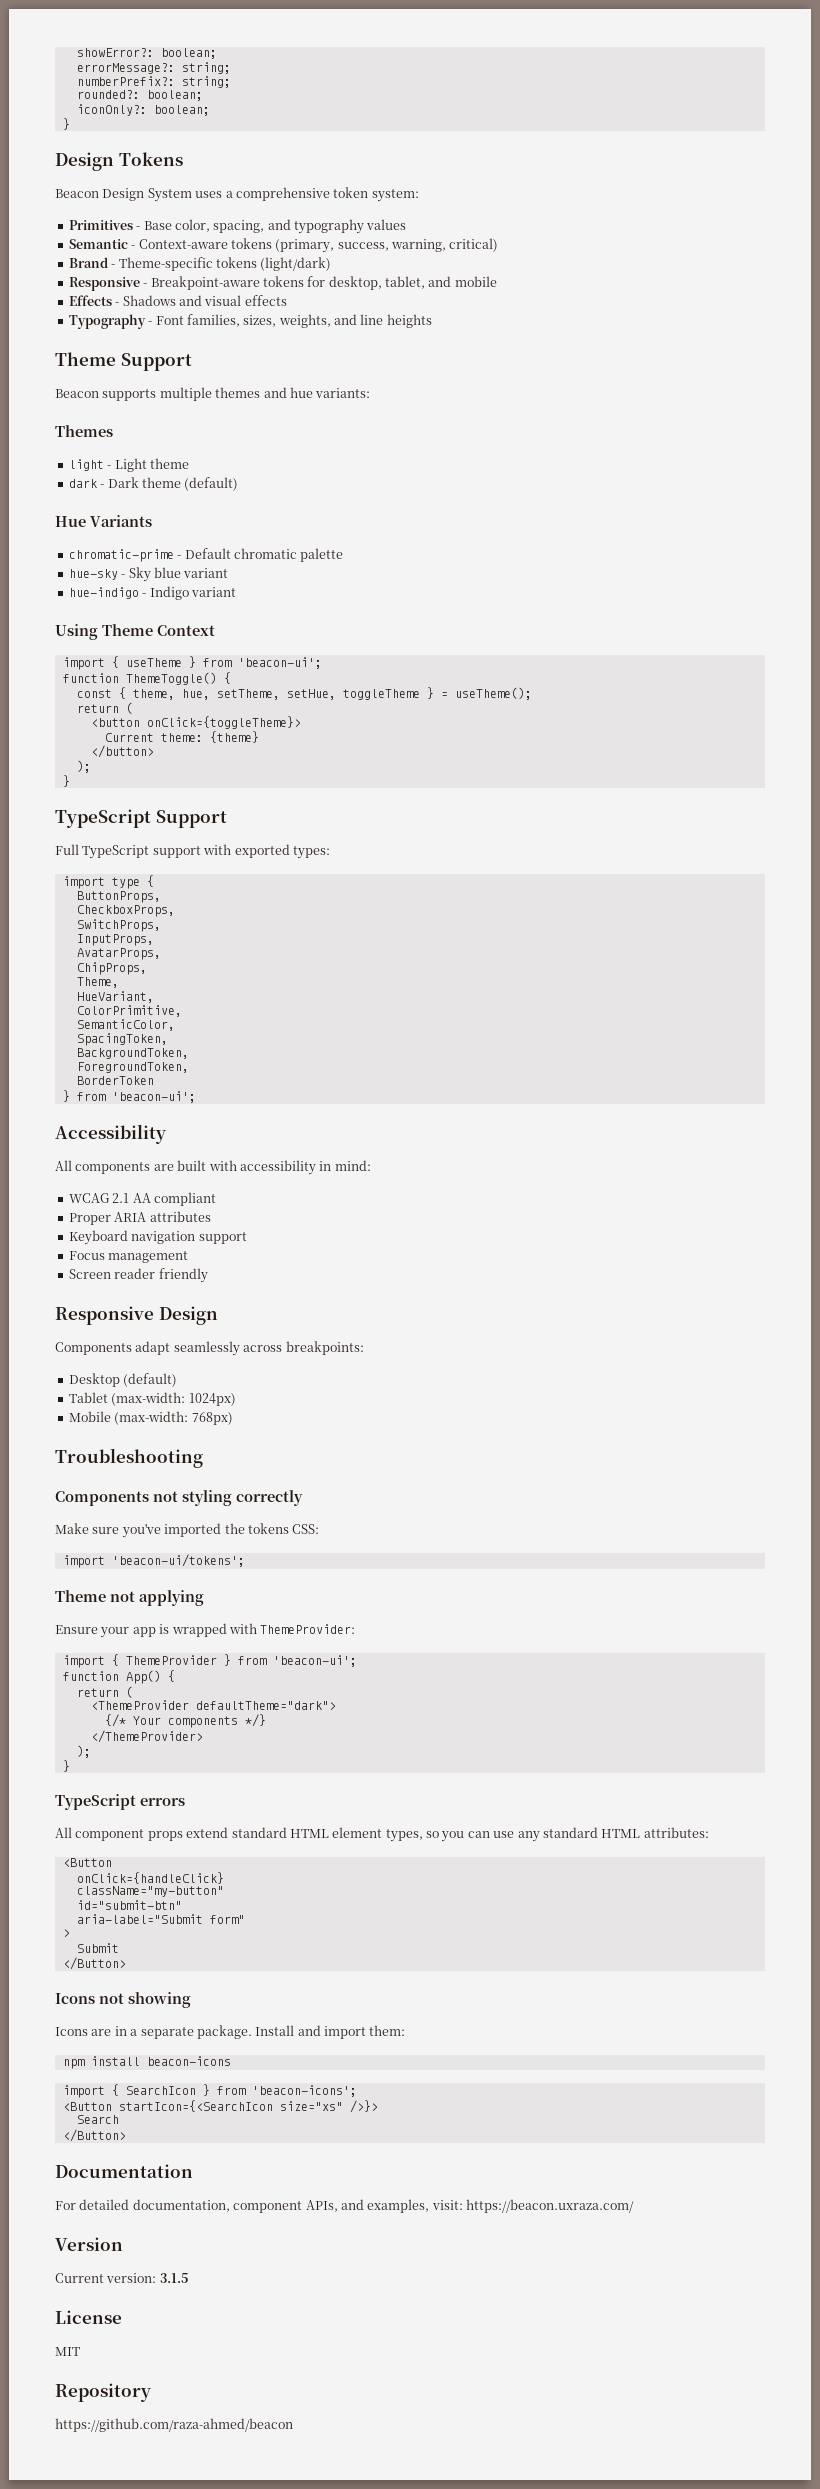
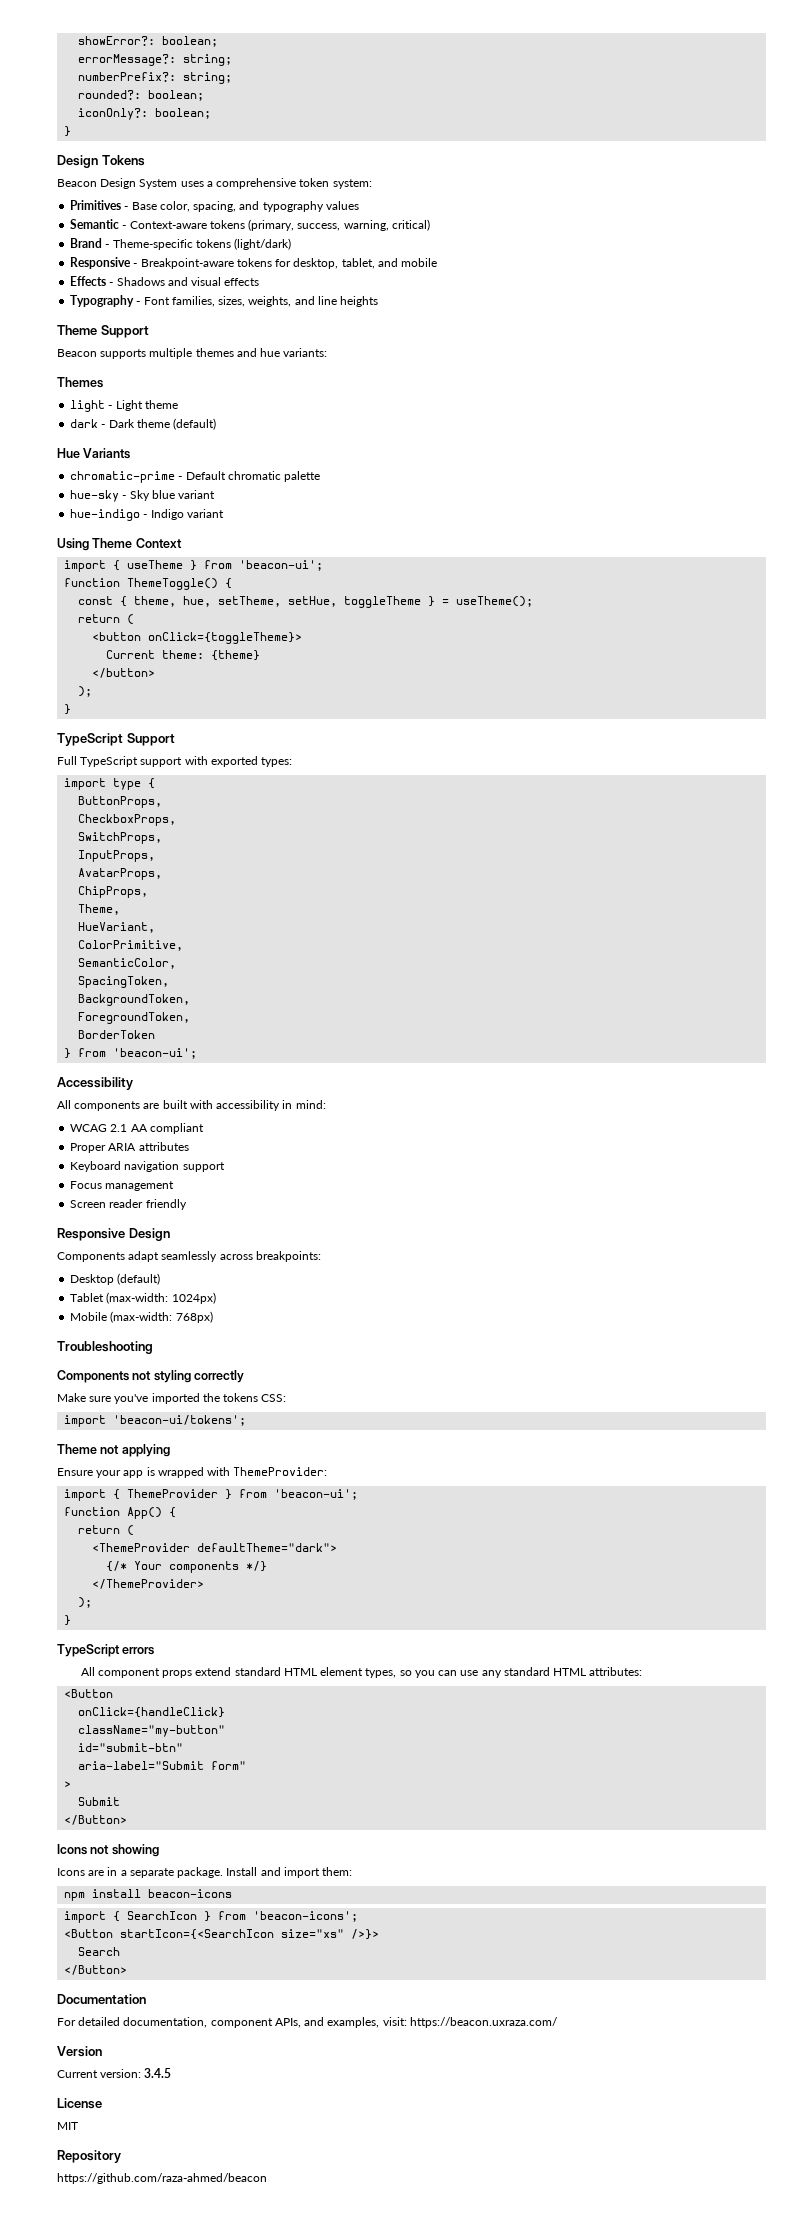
[159,2273,188,2283] 3.1.5 -> [144,2068,172,2078] 3.4.5

